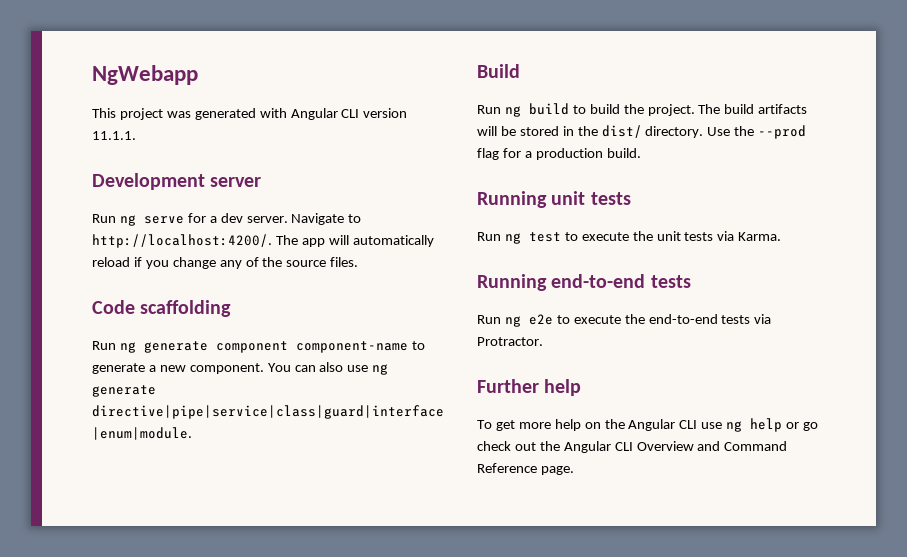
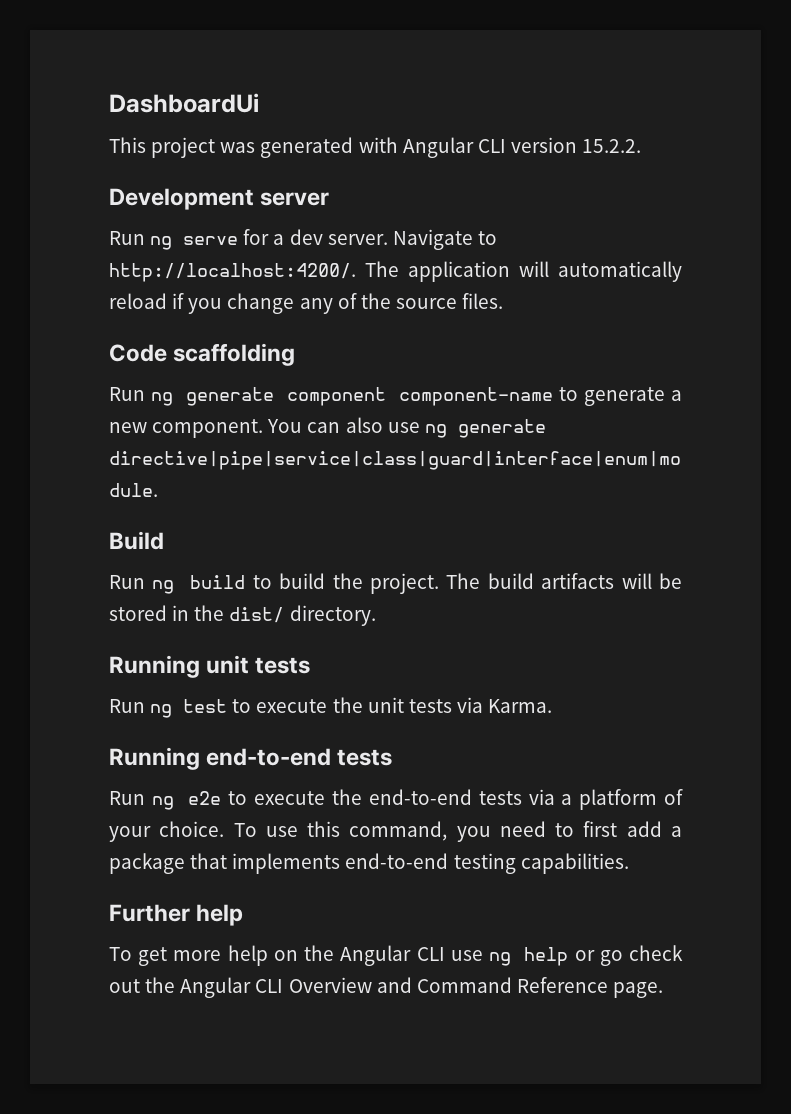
[92,65,198,85] NgWebapp -> [109,93,259,113] DashboardUi
[92,131,136,140] 11.1.1. -> [582,139,642,153] 15.2.2.
[301,238,325,247] app -> [408,261,510,282] application
[707,125,807,139] [477,148,641,160] Use the --prod flag for a production build. -> (376, 615) none
[477,337,543,346] Protractor. -> [561,789,684,810] [109,821,682,842] [109,853,629,874] a platform of your choice. To use this command, you need to first add a package that implements end-to-end testing capabilities.

